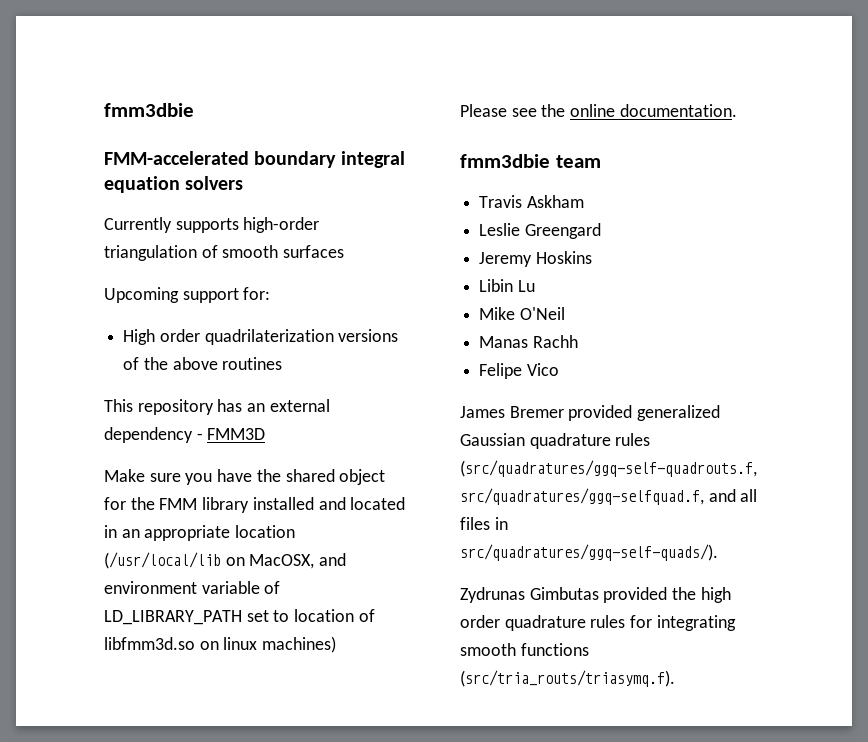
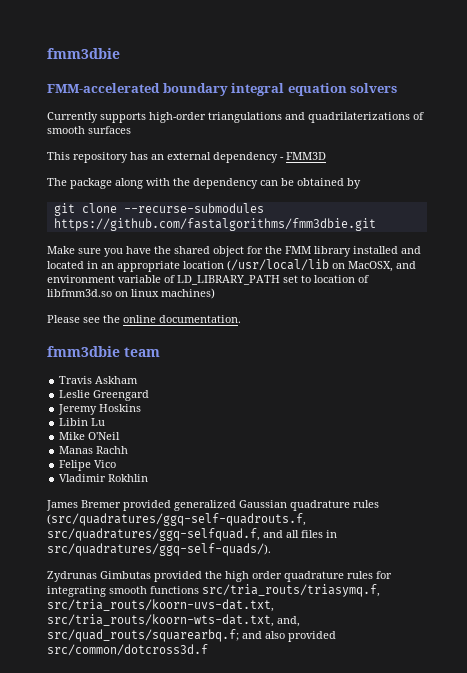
[104,245,197,261] triangulation -> [208,112,410,123] triangulations and quadrilaterizations
[104,287,271,303] [123,329,399,345] [123,357,283,370] // Upcoming support for: // High order quadrilaterization versions of the above routines -> (131, 130) none
(266, 434) none -> [47,178,361,189] [53,203,264,216] [53,218,376,231] // The package along with the dependency can be obtained by // git clone --recurse-submodules https://github.com/fastalgorithms/fmm3dbie.git
(559, 369) none -> [59,474,149,482] // Vladimir Rokhlin
[460,670,675,687] (src/tria_routs/triasymq.f). -> [202,584,380,597] [47,599,274,612] [47,614,300,627] [47,629,336,642] [47,644,208,656] src/tria_routs/triasymq.f, src/tria_routs/koorn-uvs-dat.txt, src/tria_routs/koorn-wts-dat.txt, and, src/quad_routs/squarearbq.f; and also provided src/common/dotcross3d.f

